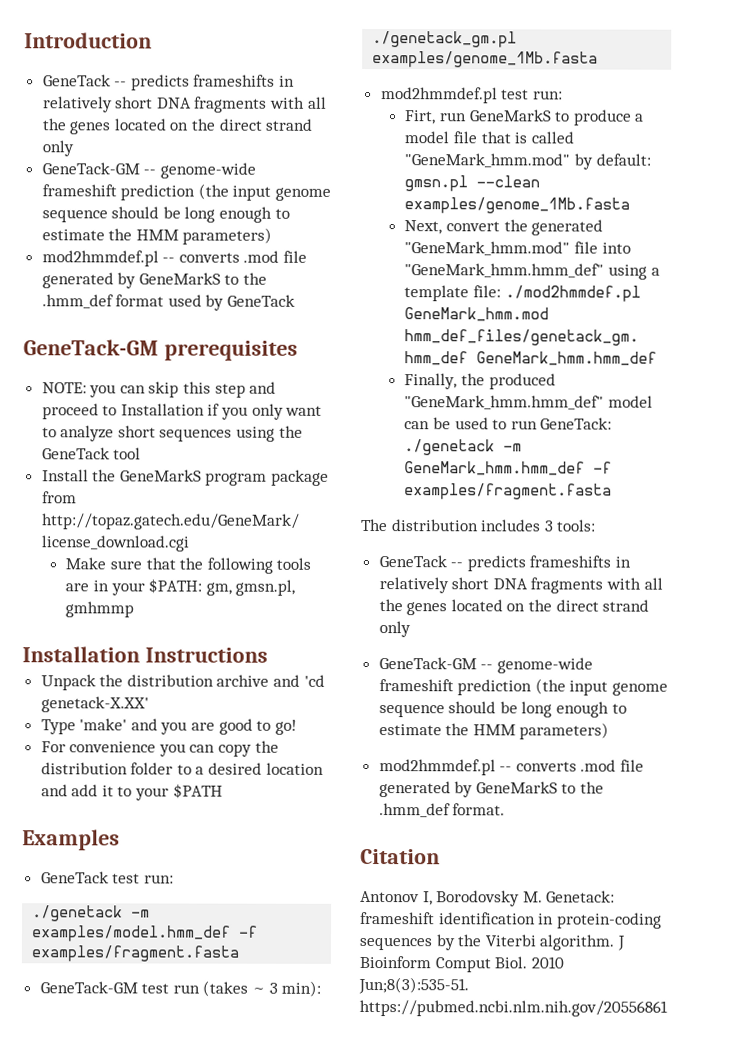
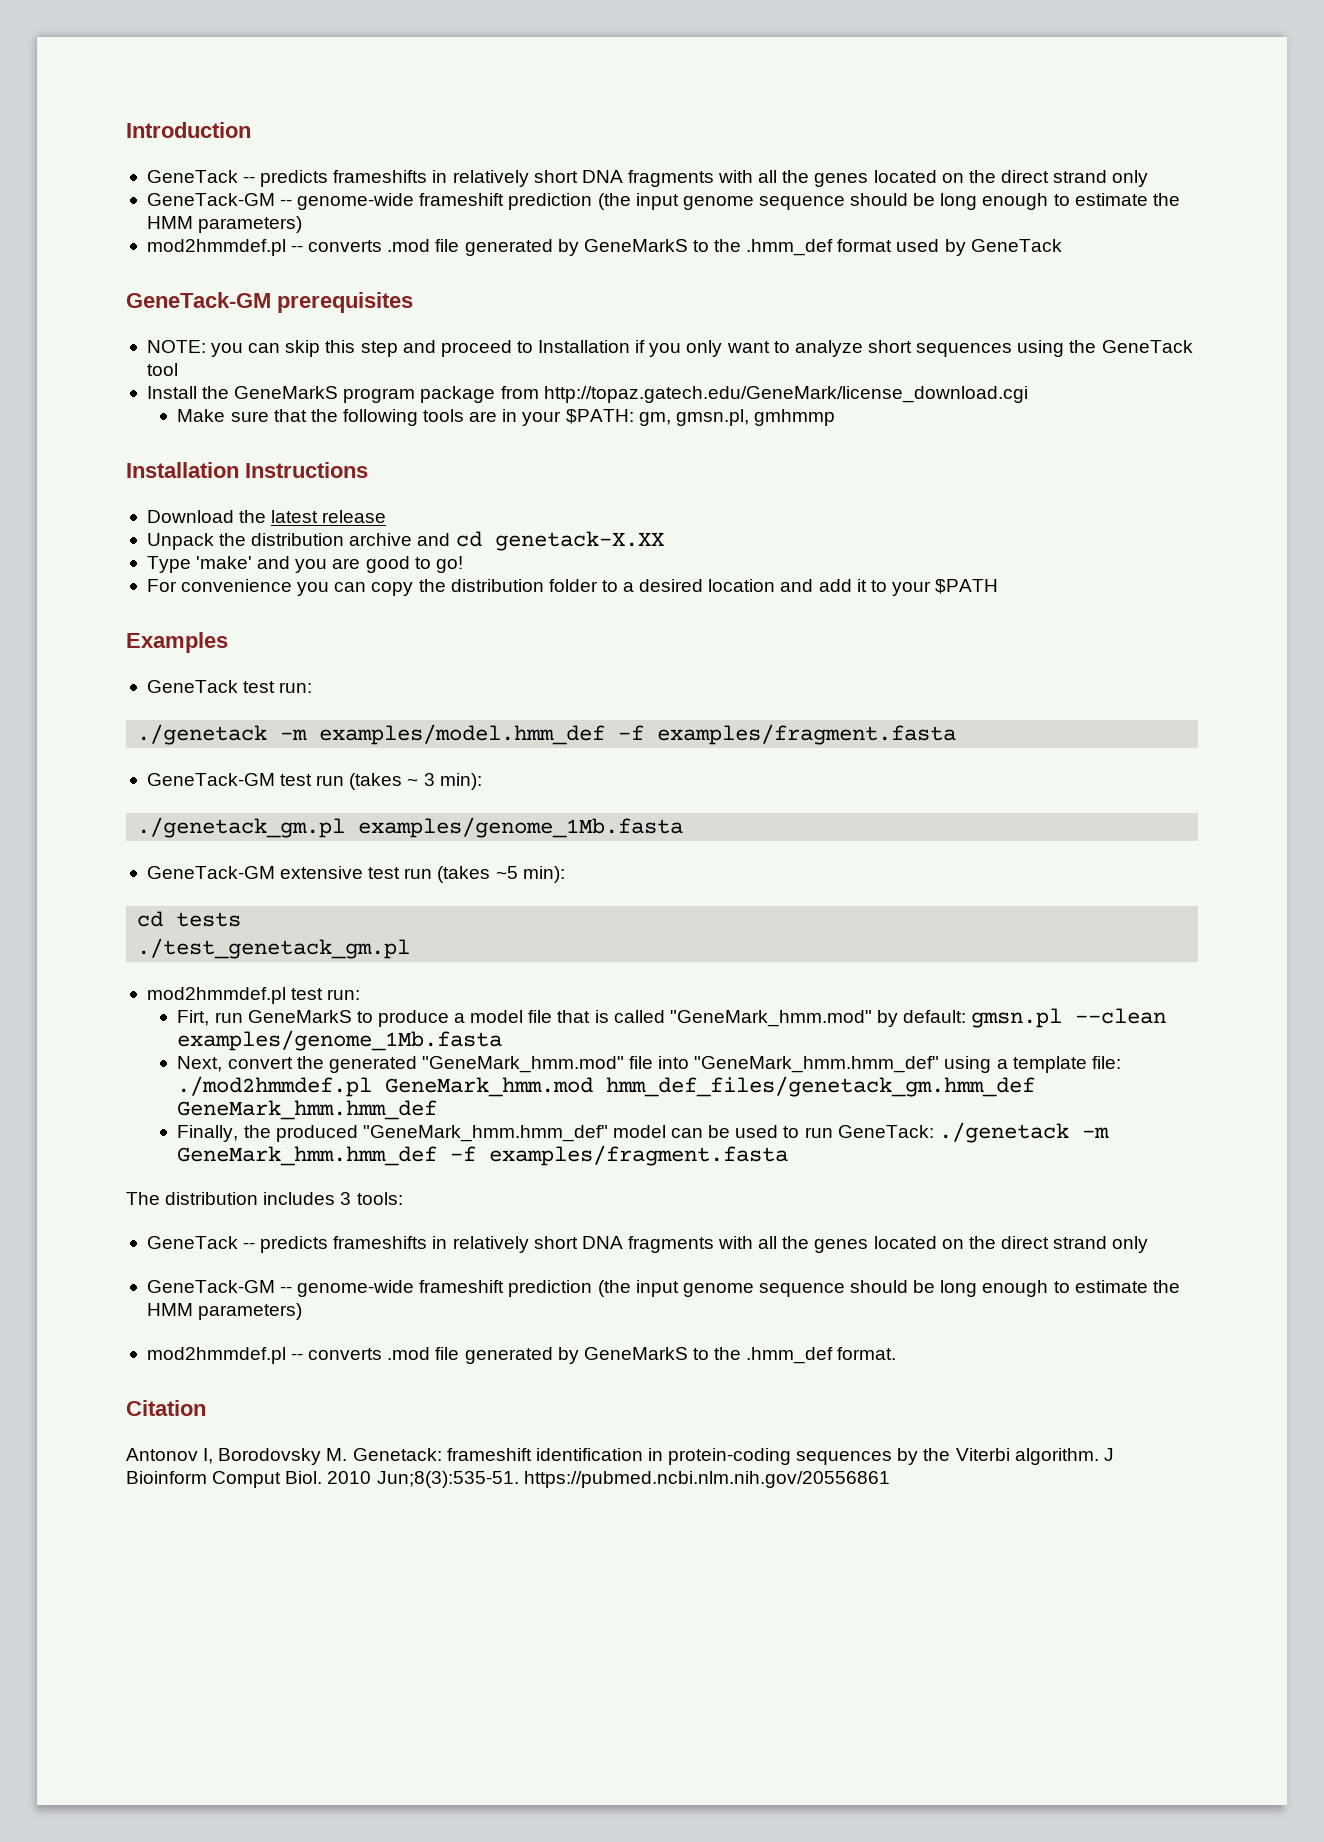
(268, 655) none -> [146,510,387,523] // Download the latest release
[303,674,325,687] [40,696,149,713] 'cd genetack-X.XX' -> [455,531,664,551] cd genetack-X.XX
(599, 59) none -> [146,866,565,883] [137,911,242,927] [137,938,411,959] // GeneTack-GM extensive test run (takes ~5 min): // cd tests // ./test_genetack_gm.pl

